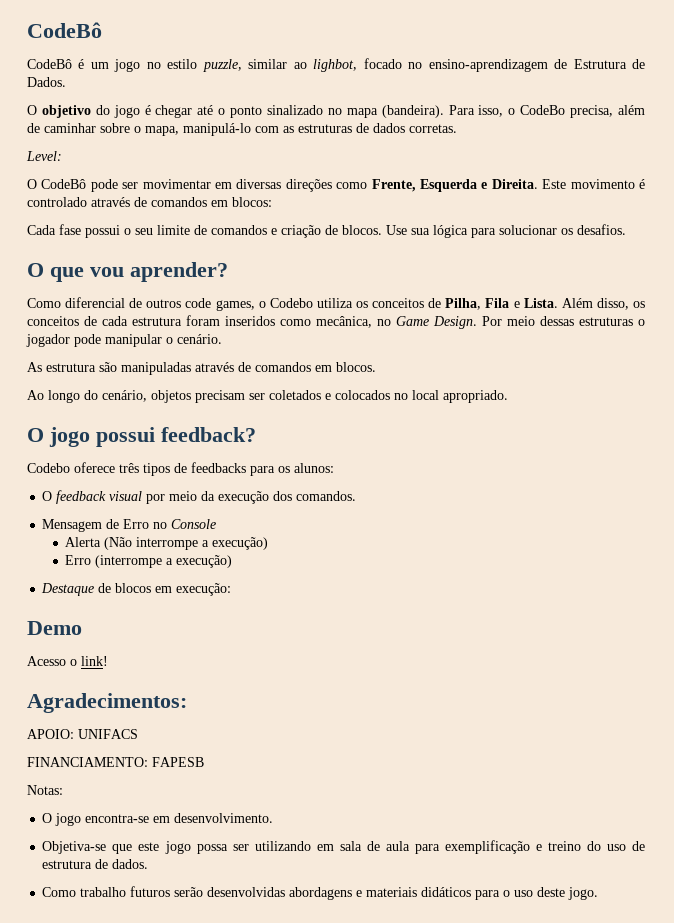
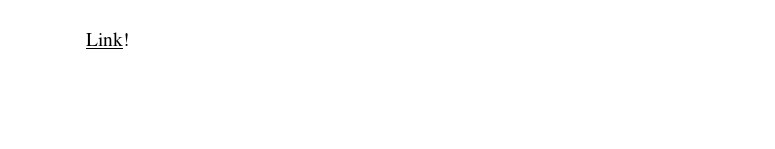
[27,22,102,38] [27,58,645,72] [27,77,66,87] [27,105,646,118] [27,123,457,136] [26,151,62,161] [27,179,645,192] [27,197,272,207] [27,224,626,238] [27,262,228,282] [27,297,645,311] [27,315,645,329] [26,334,222,347] [27,362,376,375] [27,390,508,403] [27,427,256,447] [27,462,334,476] [42,490,357,504] [42,519,217,532] [65,537,269,550] [65,555,233,568] [41,583,232,596] [27,621,82,635] [27,656,108,666] [27,693,187,713] [27,729,138,739] [27,757,204,767] [27,785,63,795] [42,813,274,826] [42,840,645,854] [42,859,149,869] [42,886,599,900] CodeBô // CodeBô é um jogo no estilo puzzle, similar ao lighbot, focado no ensino-aprendizagem de Estrutura de Dados. // O objetivo do jogo é chegar até o ponto sinalizado no mapa (bandeira). Para isso, o CodeBo precisa, além de caminhar sobre o mapa, manipulá-lo com as estruturas de dados corretas. // Level: // O CodeBô pode ser movimentar em diversas direções como Frente, Esquerda e Direita. Este movimento é controlado através de comandos em blocos: // Cada fase possui o seu limite de comandos e criação de blocos. Use sua lógica para solucionar os desafios. // O que vou aprender? // Como diferencial de outros code games, o Codebo utiliza os conceitos de Pilha, Fila e Lista. Além disso, os conceitos de cada estrutura foram inseridos como mecânica, no Game Design. Por meio dessas estruturas o jogador pode manipular o cenário. // As estrutura são manipuladas através de comandos em blocos. // Ao longo do cenário, objetos precisam ser coletados e colocados no local apropriado. // O jogo possui feedback? // Codebo oferece três tipos de feedbacks para os alunos: // O feedback visual por meio da execução dos comandos. // Mensagem de Erro no Console // Alerta (Não interrompe a execução) // Erro (interrompe a execução) // Destaque de blocos em execução: // Demo // Acesso o link! // Agradecimentos: // APOIO: UNIFACS // FINANCIAMENTO: FAPESB // Notas: // O jogo encontra-se em desenvolvimento. // Objetiva-se que este jogo possa ser utilizando em sala de aula para exemplificação e treino do uso de estrutura de dados. // Como trabalho futuros serão desenvolvidas abordagens e materiais didáticos para o uso deste jogo. -> [86,32,130,46] Link!

